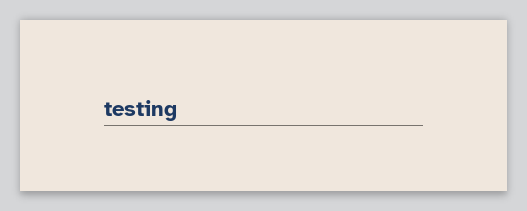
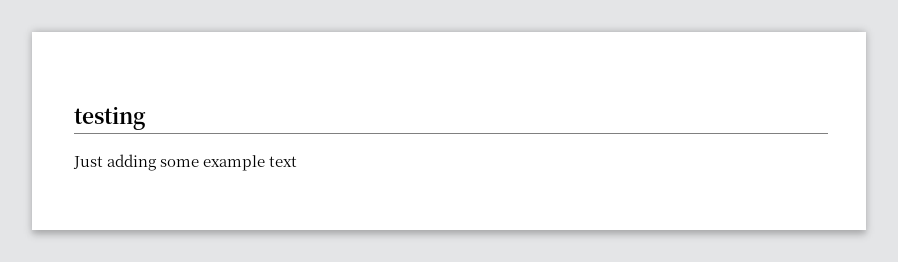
(177, 110) none -> [73,154,298,171] // Just adding some example text

